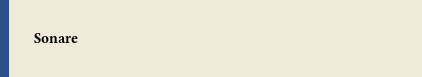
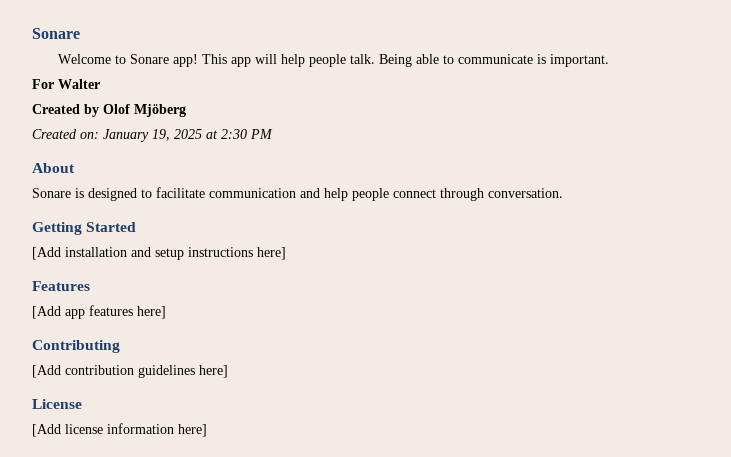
[34,33,78,43] Sonare -> [32,28,80,39] [58,54,610,67] [32,79,100,89] [32,104,186,117] [32,129,273,142] [32,163,75,173] [32,187,563,201] [32,222,137,235] [32,247,286,260] [32,281,90,291] [32,305,166,319] [32,340,120,353] [32,365,228,378] [32,399,82,409] [32,423,207,437] Sonare // Welcome to Sonare app! This app will help people talk. Being able to communicate is important. // For Walter // Created by Olof Mjöberg // Created on: January 19, 2025 at 2:30 PM // About // Sonare is designed to facilitate communication and help people connect through conversation. // Getting Started // [Add installation and setup instructions here] // Features // [Add app features here] // Contributing // [Add contribution guidelines here] // License // [Add license information here]

